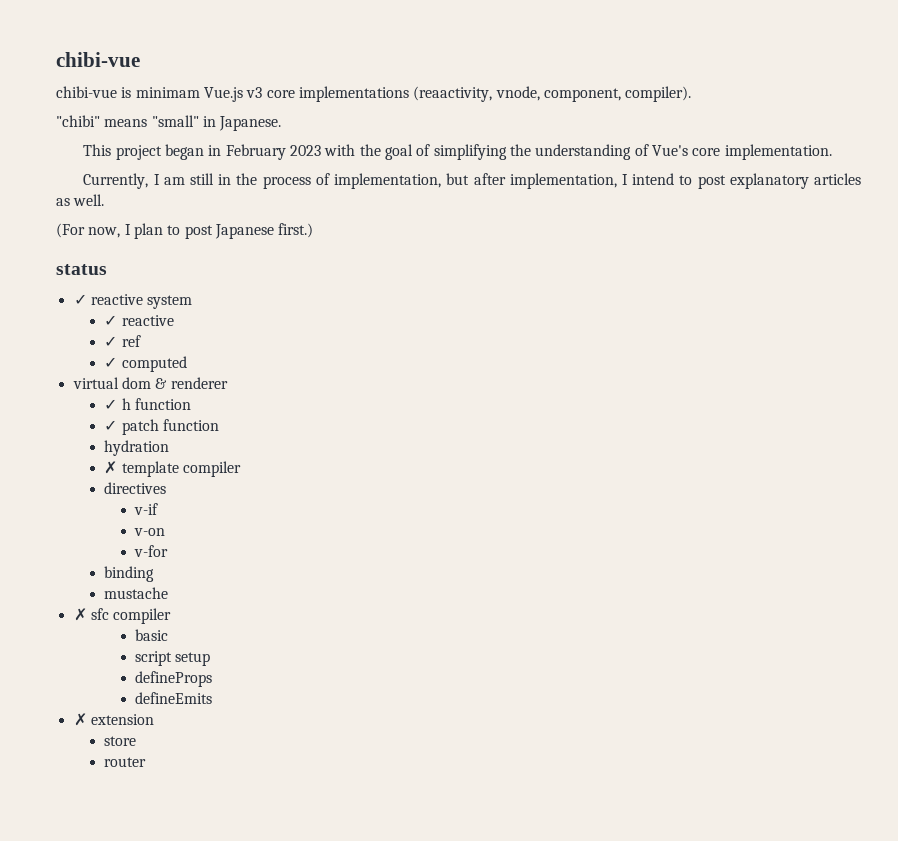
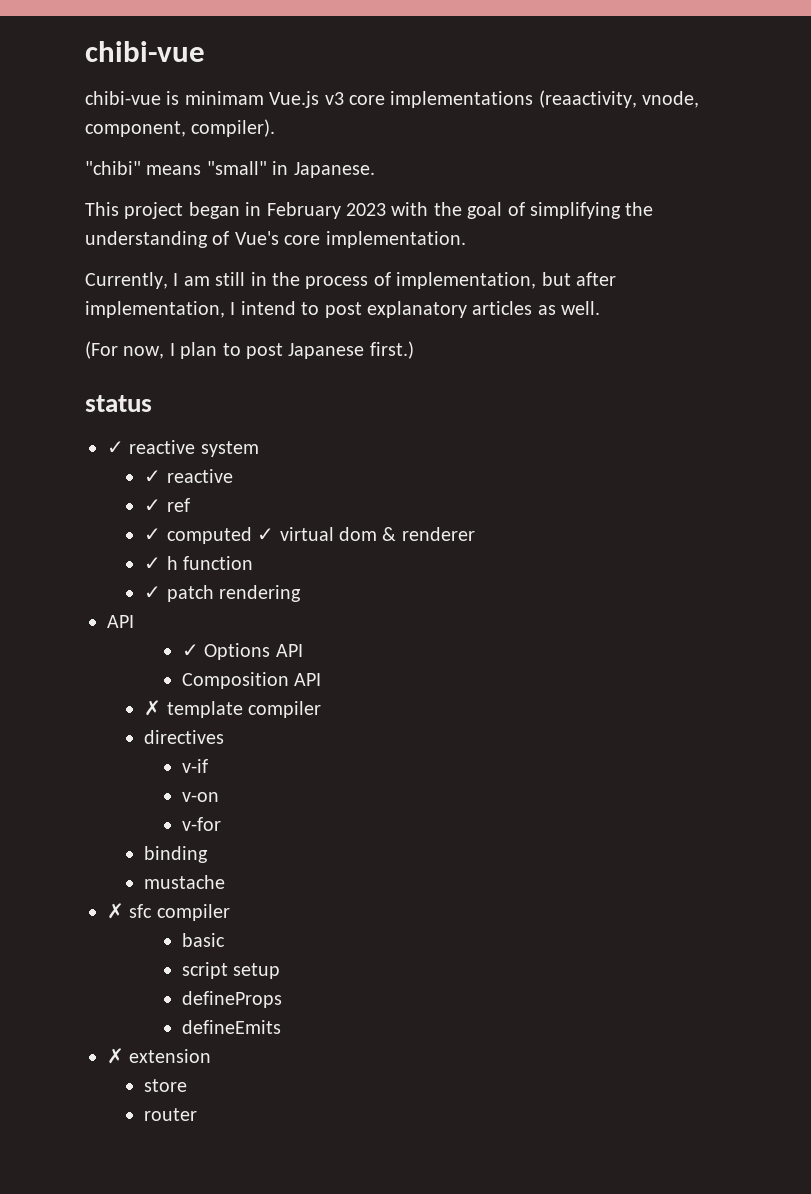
(187, 364) // -> [257,528,275,541] ✓
[162,419,219,431] [104,440,170,456] function // hydration -> [219,585,302,602] [107,615,134,628] [181,643,303,660] [181,672,322,689] rendering // API // ✓ Options API // Composition API

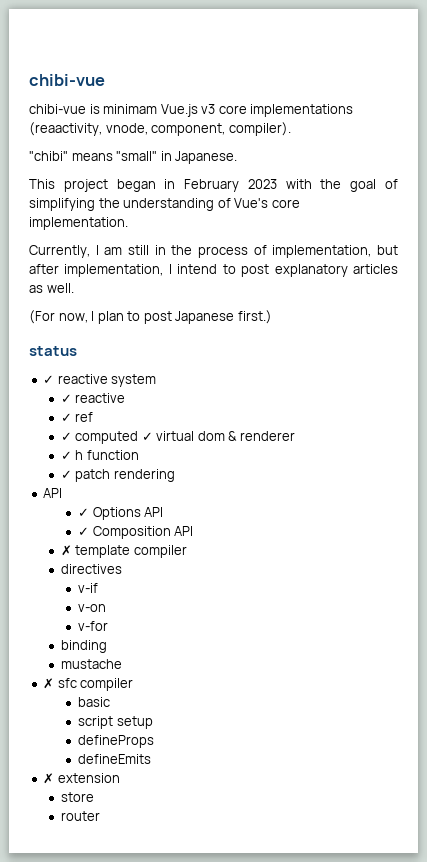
(303, 650) none -> [77,527,89,536] ✓

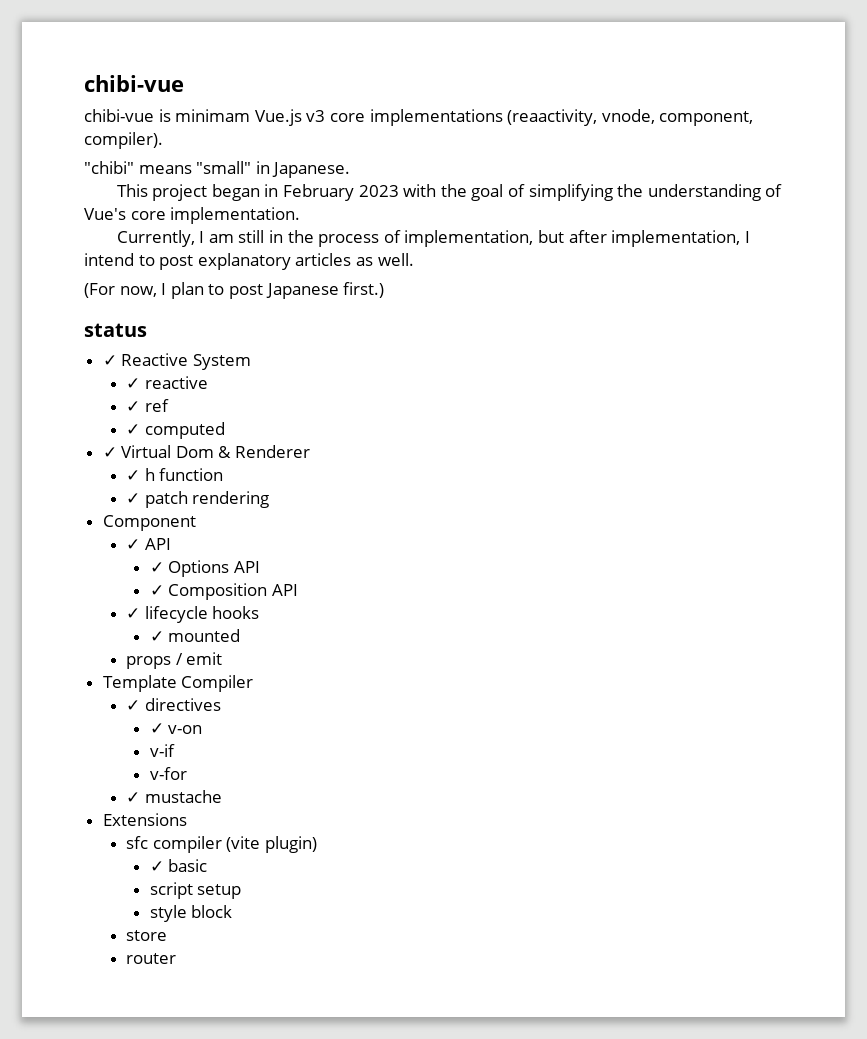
[57,374,157,387] reactive system -> [121,353,251,370] Reactive System
[141,431,295,441] ✓ virtual dom & renderer -> [102,445,311,458] // ✓ Virtual Dom & Renderer
(175, 475) none -> [102,515,196,531] [126,539,141,550] Component // ✓
[60,545,187,558] ✗ template compiler // -> [126,606,260,623] [149,629,241,642] [126,652,223,669] [102,675,254,692] [126,700,141,711] ✓ lifecycle hooks // ✓ mounted // props / emit // Template Compiler // ✓
(122, 569) none -> [149,723,203,734] // ✓ v-on
[77,604,106,612] // v-on -> (175, 750) none
[60,640,107,653] binding // -> [126,792,141,803] ✓
[43,678,55,689] ✗ -> [102,813,187,826] Extensions //
(134, 684) // -> [226,836,318,853] [149,861,164,872] (vite plugin) // ✓
[77,735,154,748] [77,754,151,764] [43,773,120,784] defineProps // defineEmits // ✗ extension -> [149,905,233,922] style block

